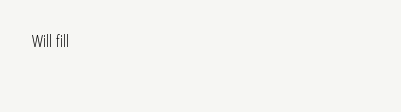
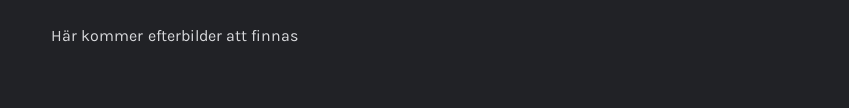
[32,34,70,47] Will fill -> [51,29,299,42] Här kommer efterbilder att finnas

